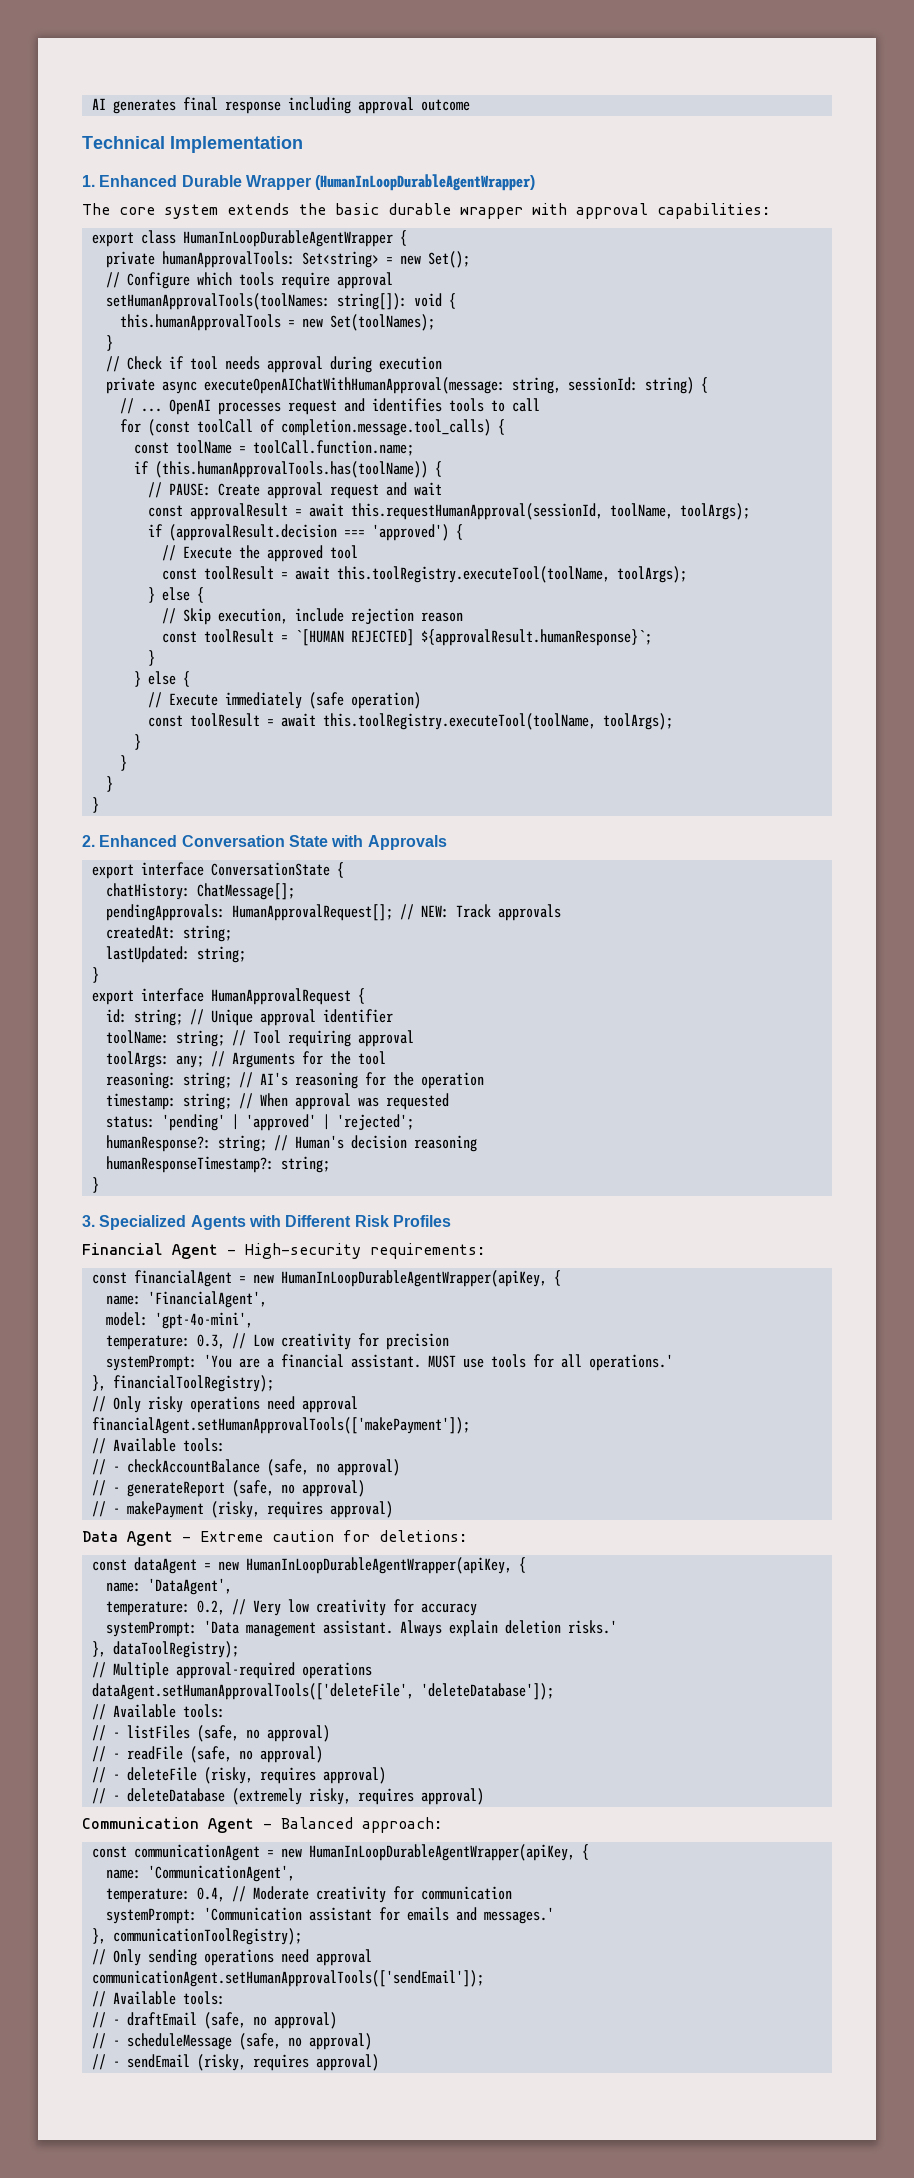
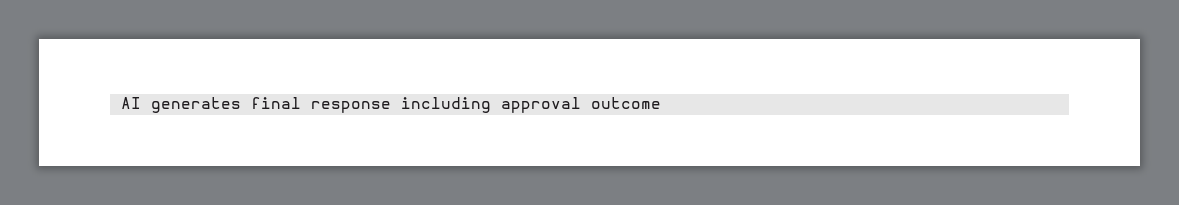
[82,136,303,153] [82,174,536,191] [82,203,770,219] [91,230,407,247] [105,251,470,268] [105,272,393,289] [105,293,456,310] [119,314,435,331] [105,335,113,351] [105,356,442,373] [105,377,708,394] [119,398,540,415] [119,419,505,436] [133,440,414,456] [133,461,442,478] [147,482,442,499] [147,503,750,520] [147,524,463,541] [161,545,358,562] [161,566,687,583] [147,587,204,603] [161,608,463,625] [161,629,652,646] [147,650,155,666] [133,671,190,687] [147,692,421,709] [147,713,673,730] [133,734,141,750] [119,755,127,771] [105,776,113,792] [91,797,99,813] [82,835,447,850] [91,862,344,879] [105,883,295,900] [105,904,561,921] [105,925,232,942] [105,946,246,963] [91,967,99,983] [91,988,365,1005] [105,1009,393,1026] [105,1030,414,1047] [105,1051,386,1068] [105,1072,484,1089] [105,1093,449,1110] [105,1114,414,1131] [105,1135,477,1152] [105,1156,330,1173] [91,1177,99,1193] [82,1215,451,1230] [82,1243,485,1259] [91,1270,561,1287] [105,1291,267,1308] [105,1312,253,1329] [105,1333,449,1350] [105,1354,673,1371] [91,1375,274,1392] [91,1396,358,1413] [91,1417,470,1434] [91,1438,225,1454] [91,1459,400,1476] [91,1480,365,1497] [91,1501,393,1518] [82,1530,467,1546] [91,1557,526,1574] [105,1578,232,1595] [105,1599,477,1616] [105,1620,617,1637] [91,1641,239,1658] [91,1662,372,1679] [91,1683,554,1700] [91,1704,225,1720] [91,1725,330,1742] [91,1746,323,1763] [91,1767,386,1784] [91,1788,484,1805] [82,1817,442,1833] [91,1844,589,1861] [105,1865,295,1882] [105,1886,512,1903] [105,1907,554,1924] [91,1928,302,1945] [91,1949,372,1966] [91,1970,484,1987] [91,1991,225,2007] [91,2012,337,2029] [91,2033,372,2050] [91,2054,379,2071] // Technical Implementation // 1. Enhanced Durable Wrapper (HumanInLoopDurableAgentWrapper) // The core system extends the basic durable wrapper with approval capabilities: // export class HumanInLoopDurableAgentWrapper { // private humanApprovalTools: Set<string> = new Set(); // // Configure which tools require approval // setHumanApprovalTools(toolNames: string[]): void { // this.humanApprovalTools = new Set(toolNames); // } // // Check if tool needs approval during execution // private async executeOpenAIChatWithHumanApproval(message: string, sessionId: string) { // // ... OpenAI processes request and identifies tools to call // for (const toolCall of completion.message.tool_calls) { // const toolName = toolCall.function.name; // if (this.humanApprovalTools.has(toolName)) { // // PAUSE: Create approval request and wait // const approvalResult = await this.requestHumanApproval(sessionId, toolName, toolArgs); // if (approvalResult.decision === 'approved') { // // Execute the approved tool // const toolResult = await this.toolRegistry.executeTool(toolName, toolArgs); // } else { // // Skip execution, include rejection reason // const toolResult = `[HUMAN REJECTED] ${approvalResult.humanResponse}`; // } // } else { // // Execute immediately (safe operation) // const toolResult = await this.toolRegistry.executeTool(toolName, toolArgs); // } // } // } // } // 2. Enhanced Conversation State with Approvals // export interface ConversationState { // chatHistory: ChatMessage[]; // pendingApprovals: HumanApprovalRequest[]; // NEW: Track approvals // createdAt: string; // lastUpdated: string; // } // export interface HumanApprovalRequest { // id: string; // Unique approval identifier // toolName: string; // Tool requiring approval // toolArgs: any; // Arguments for the tool // reasoning: string; // AI's reasoning for the operation // timestamp: string; // When approval was requested // status: 'pending' | 'approved' | 'rejected'; // humanResponse?: string; // Human's decision reasoning // humanResponseTimestamp?: string; // } // 3. Specialized Agents with Different Risk Profiles // Financial Agent - High-security requirements: // const financialAgent = new HumanInLoopDurableAgentWrapper(apiKey, { // name: 'FinancialAgent', // model: 'gpt-4o-mini', // temperature: 0.3, // Low creativity for precision // systemPrompt: 'You are a financial assistant. MUST use tools for all operations.' // }, financialToolRegistry); // // Only risky operations need approval // financialAgent.setHumanApprovalTools(['makePayment']); // // Available tools: // // - checkAccountBalance (safe, no approval) // // - generateReport (safe, no approval) // // - makePayment (risky, requires approval) // Data Agent - Extreme caution for deletions: // const dataAgent = new HumanInLoopDurableAgentWrapper(apiKey, { // name: 'DataAgent', // temperature: 0.2, // Very low creativity for accuracy // systemPrompt: 'Data management assistant. Always explain deletion risks.' // }, dataToolRegistry); // // Multiple approval-required operations // dataAgent.setHumanApprovalTools(['deleteFile', 'deleteDatabase']); // // Available tools: // // - listFiles (safe, no approval) // // - readFile (safe, no approval) // // - deleteFile (risky, requires approval) // // - deleteDatabase (extremely risky, requires approval) // Communication Agent - Balanced approach: // const communicationAgent = new HumanInLoopDurableAgentWrapper(apiKey, { // name: 'CommunicationAgent', // temperature: 0.4, // Moderate creativity for communication // systemPrompt: 'Communication assistant for emails and messages.' // }, communicationToolRegistry); // // Only sending operations need approval // communicationAgent.setHumanApprovalTools(['sendEmail']); // // Available tools: // // - draftEmail (safe, no approval) // // - scheduleMessage (safe, no approval) // // - sendEmail (risky, requires approval) -> (661, 103) none

